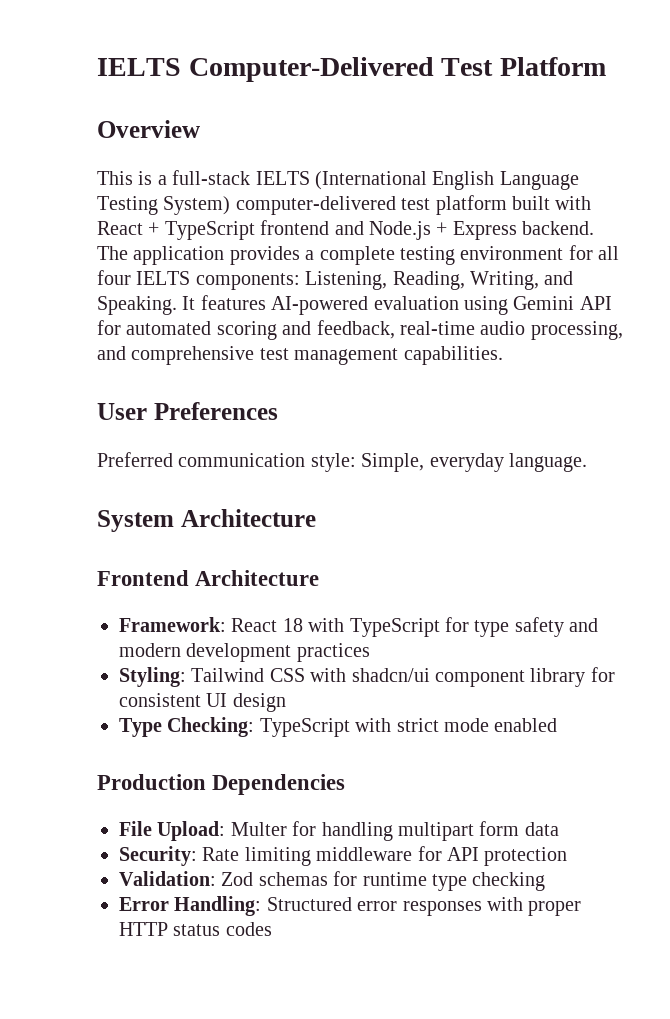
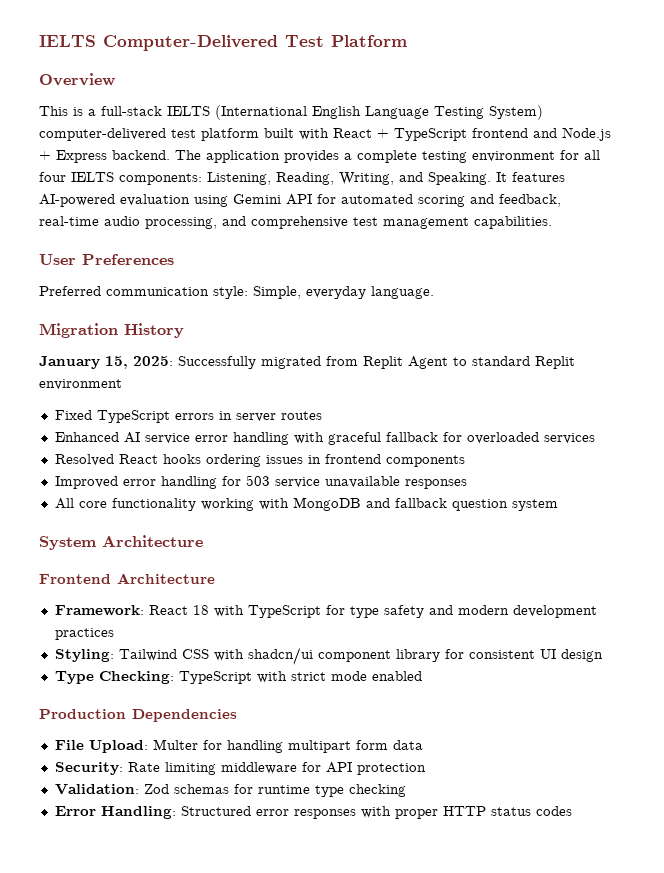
(587, 462) none -> [39,323,184,338] [39,356,575,369] [39,379,122,390] [54,410,322,423] [54,432,595,445] [54,454,465,467] [54,475,467,489] [54,497,558,511] // Migration History // January 15, 2025: Successfully migrated from Replit Agent to standard Replit environment // Fixed TypeScript errors in server routes // Enhanced AI service error handling with graceful fallback for overloaded services // Resolved React hooks ordering issues in frontend components // Improved error handling for 503 service unavailable responses // All core functionality working with MongoDB and fallback question system

